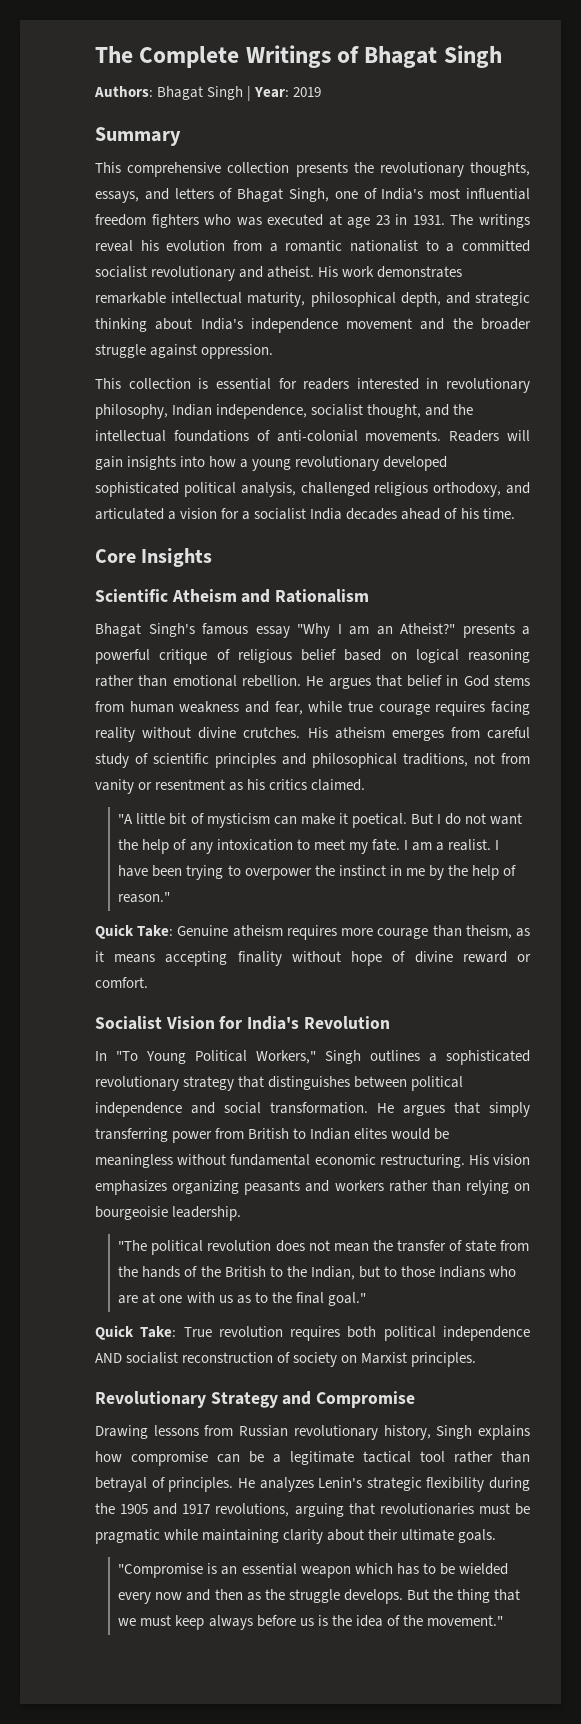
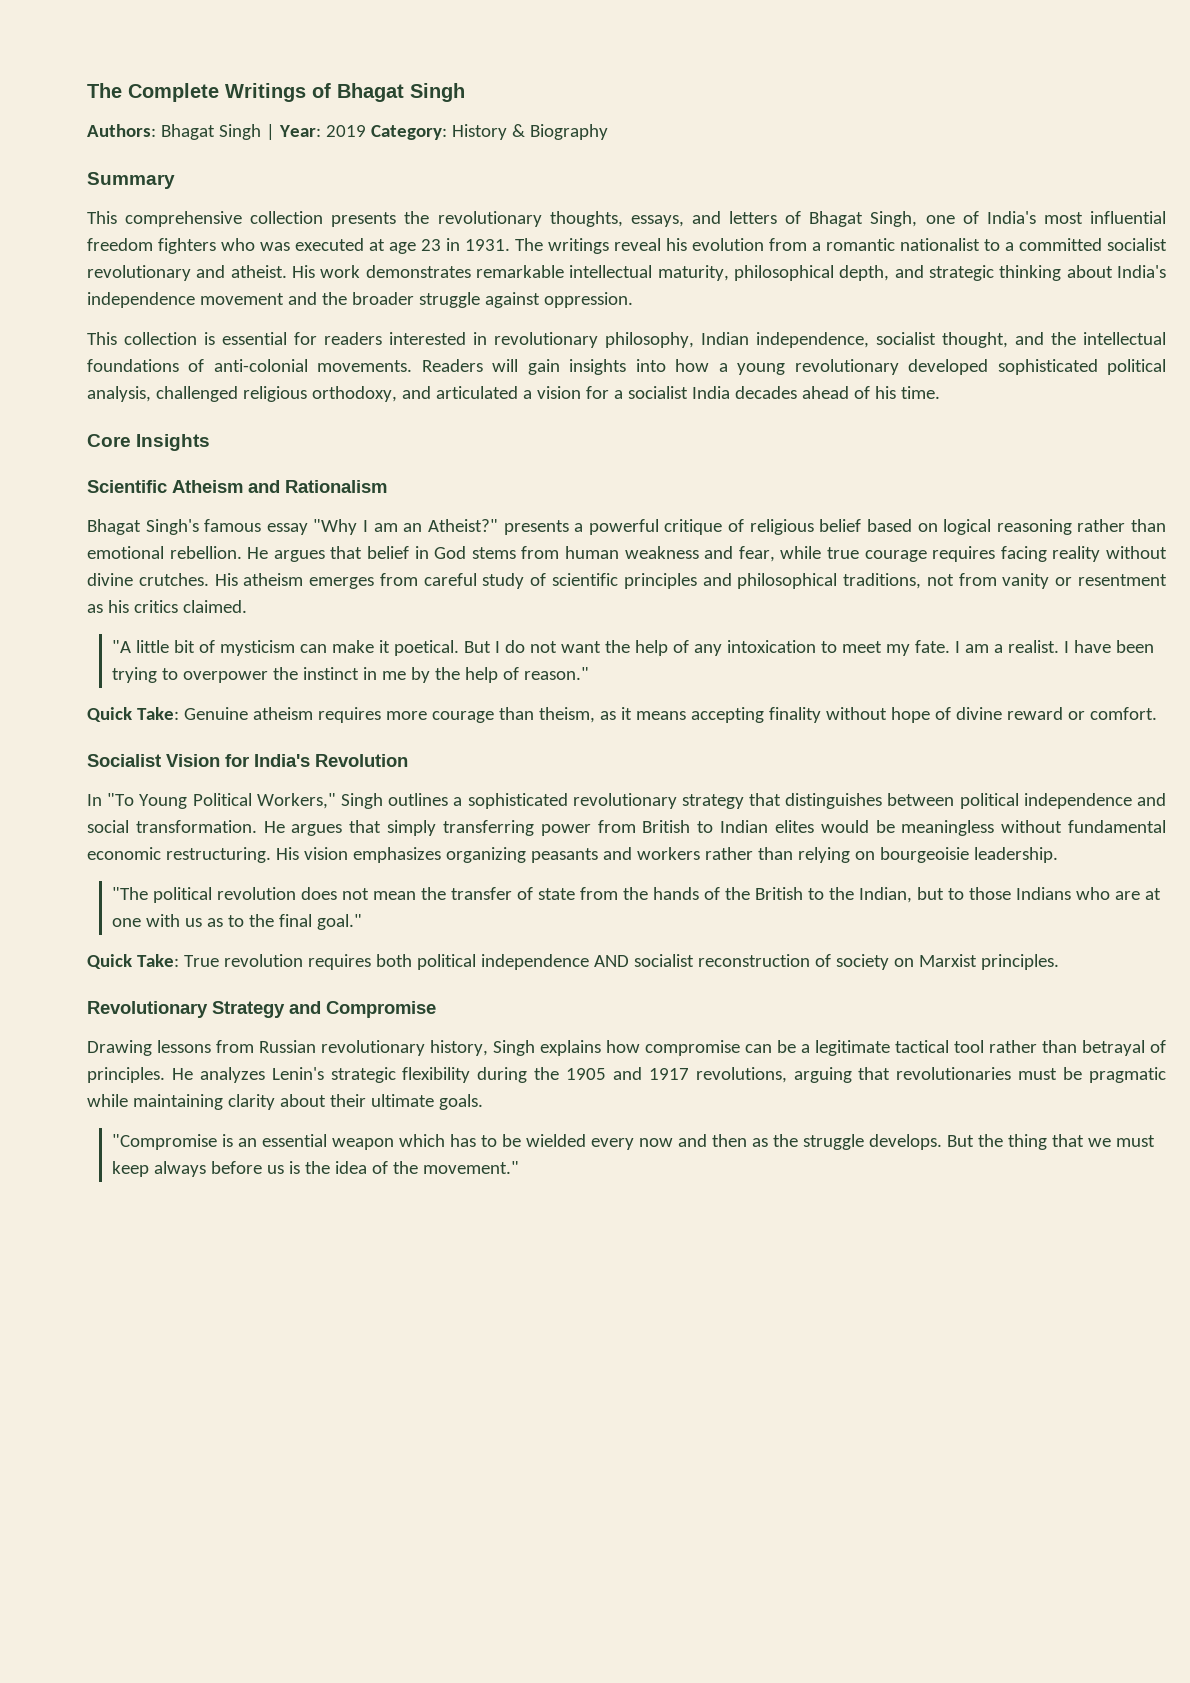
(322, 92) none -> [370,124,608,140] Category: History & Biography

